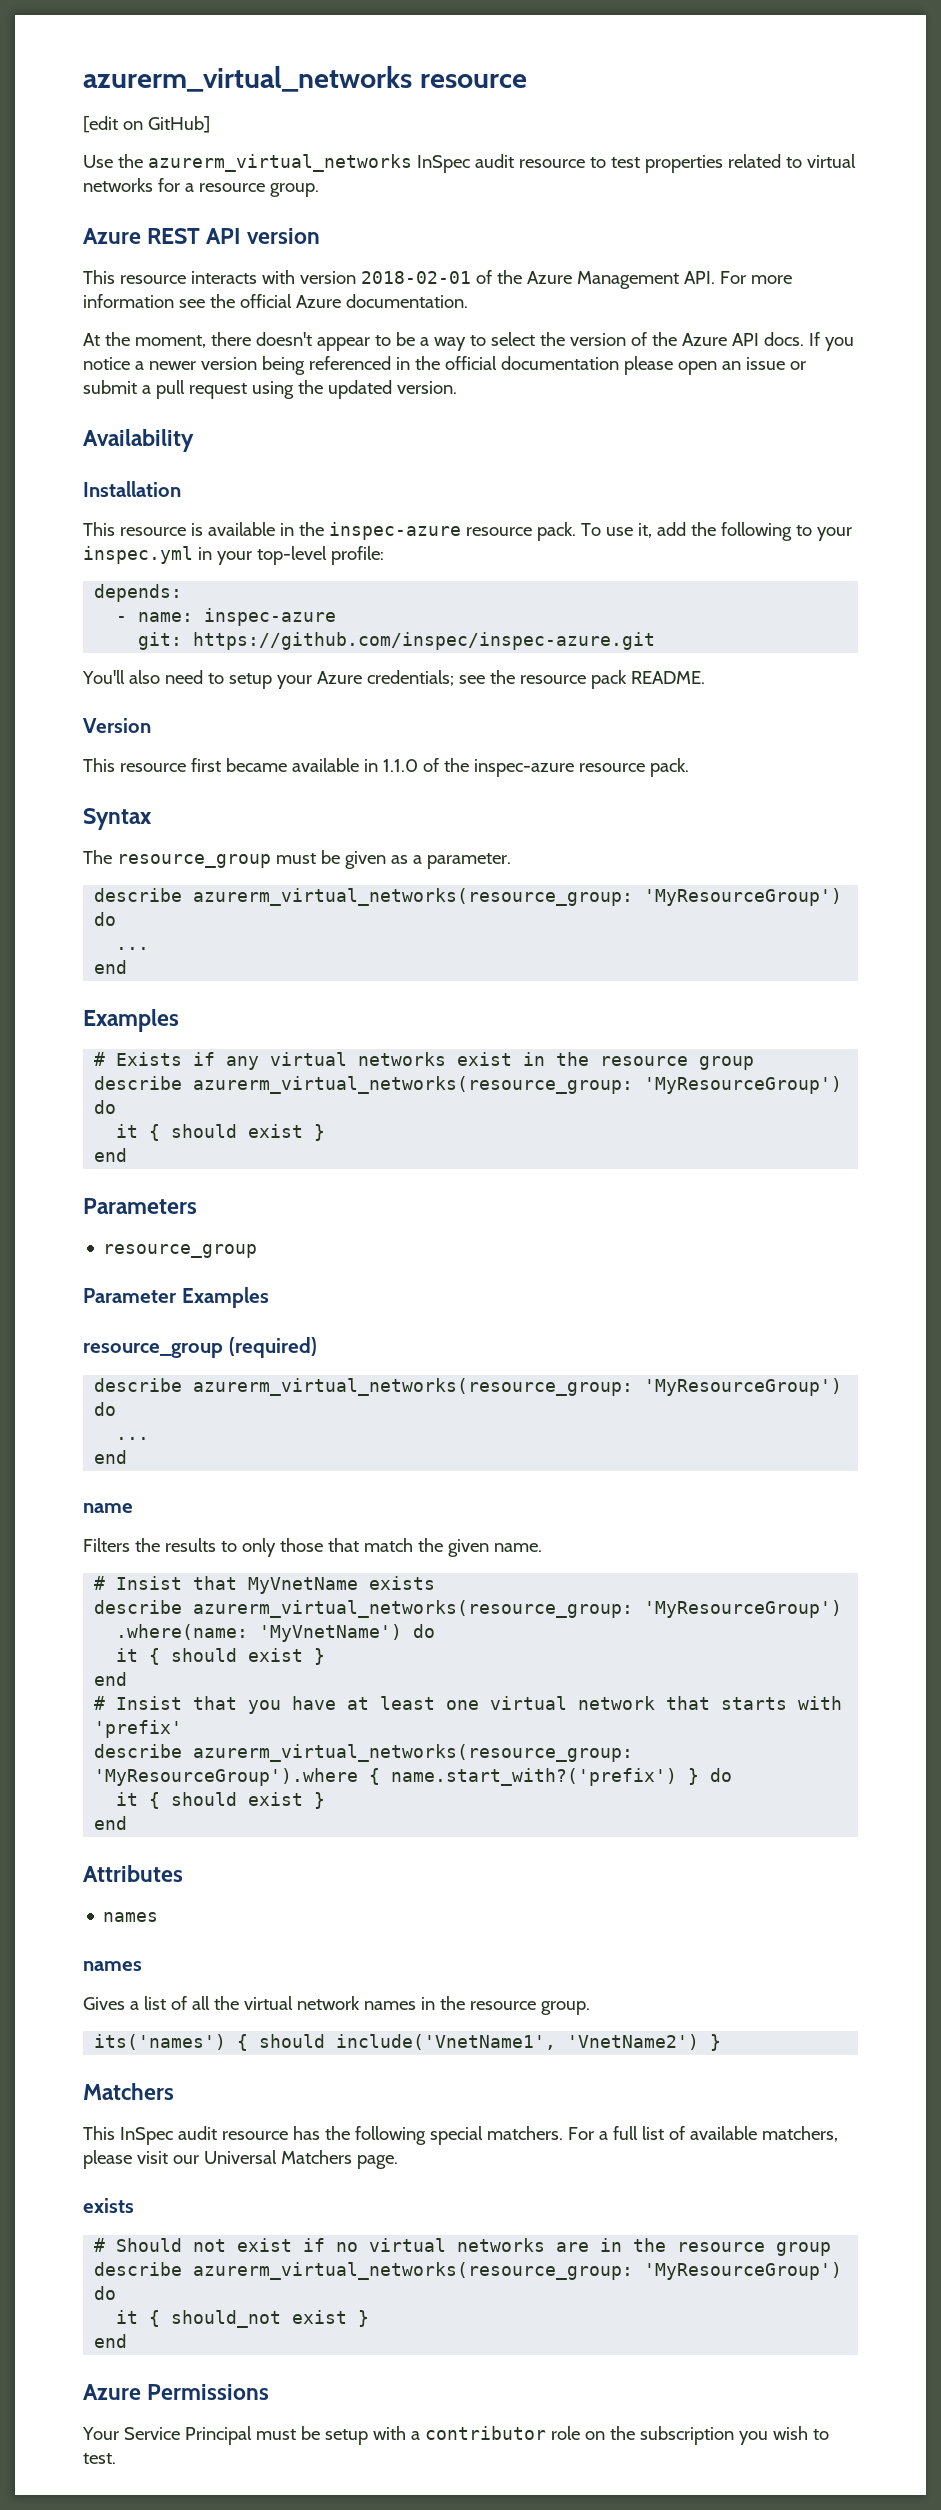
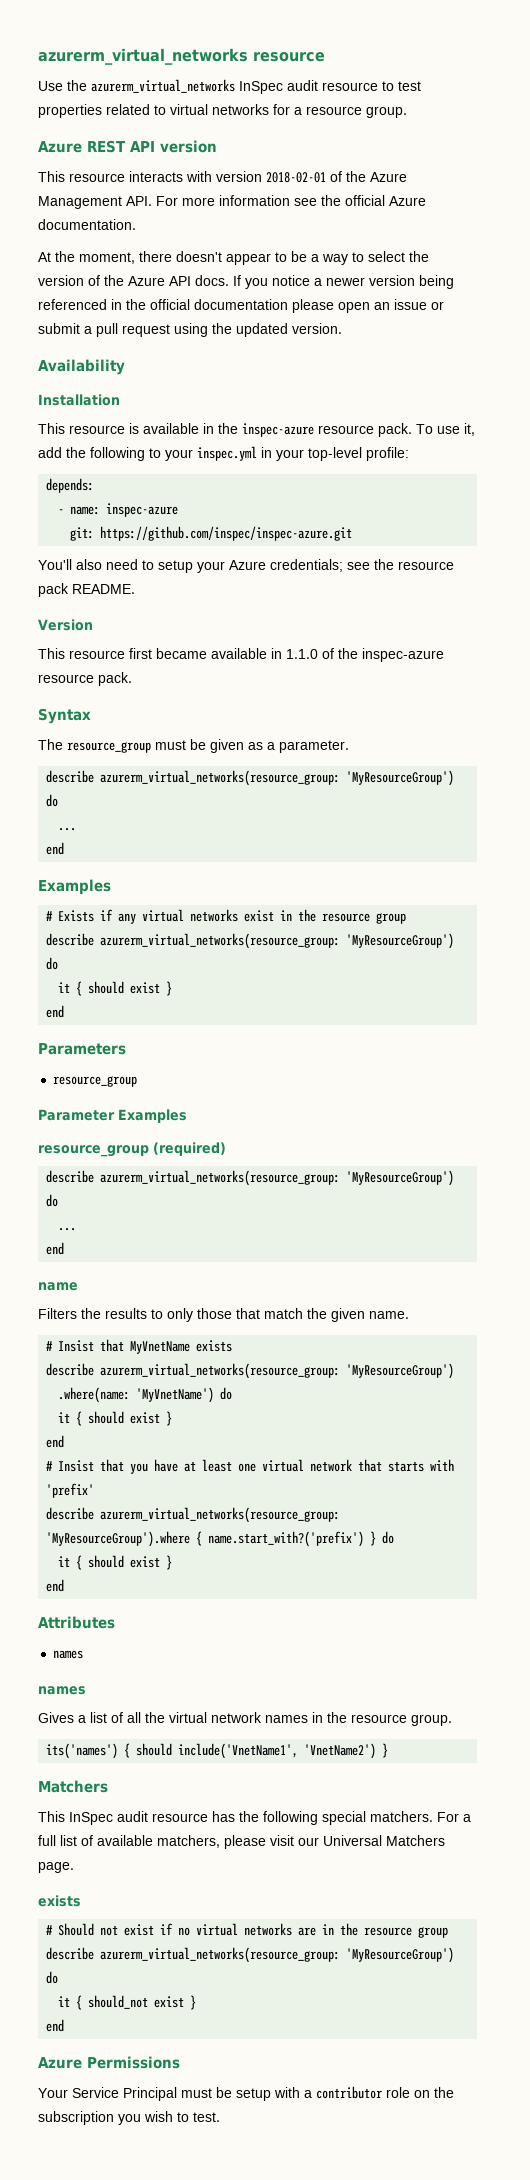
[83,116,210,133] // [edit on GitHub] -> (325, 57) none

